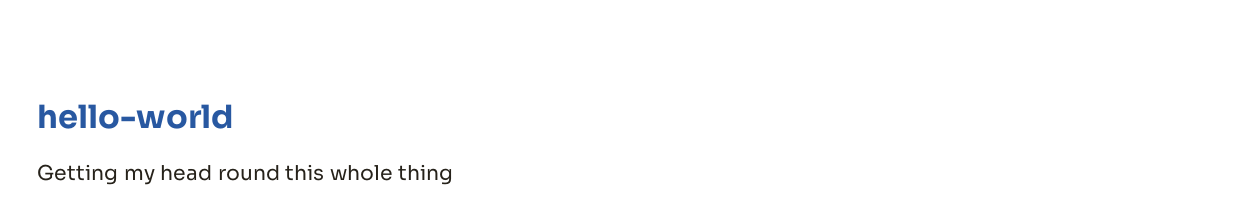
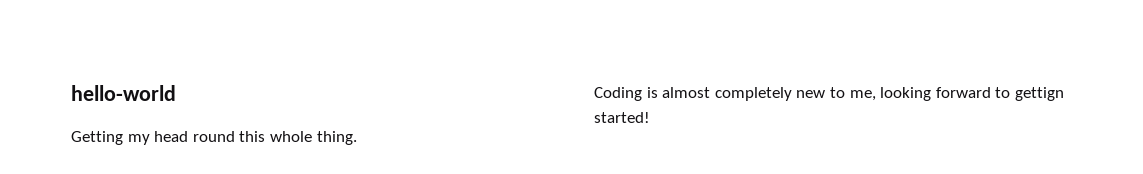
[398,164,454,185] thing -> [316,131,357,145] [594,87,1064,101] [594,112,650,123] thing. // Coding is almost completely new to me, looking forward to gettign started!

